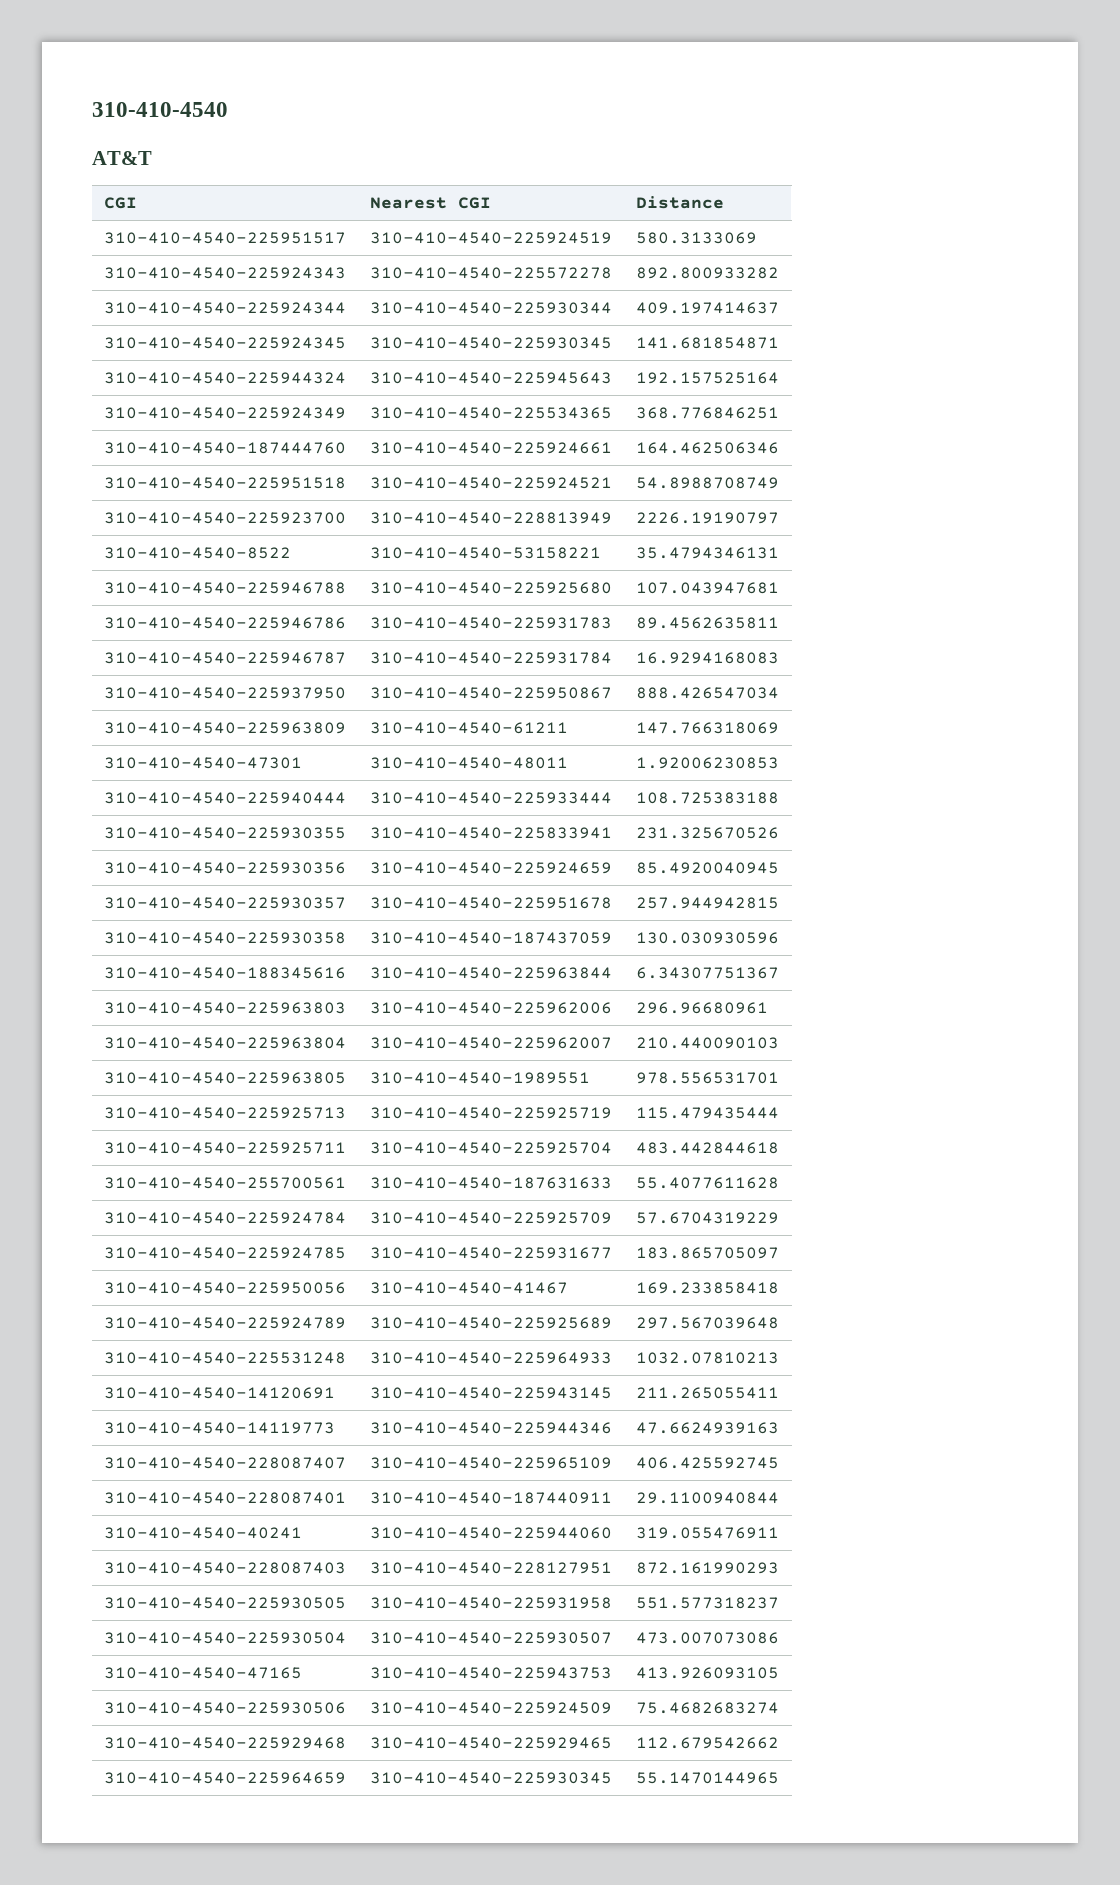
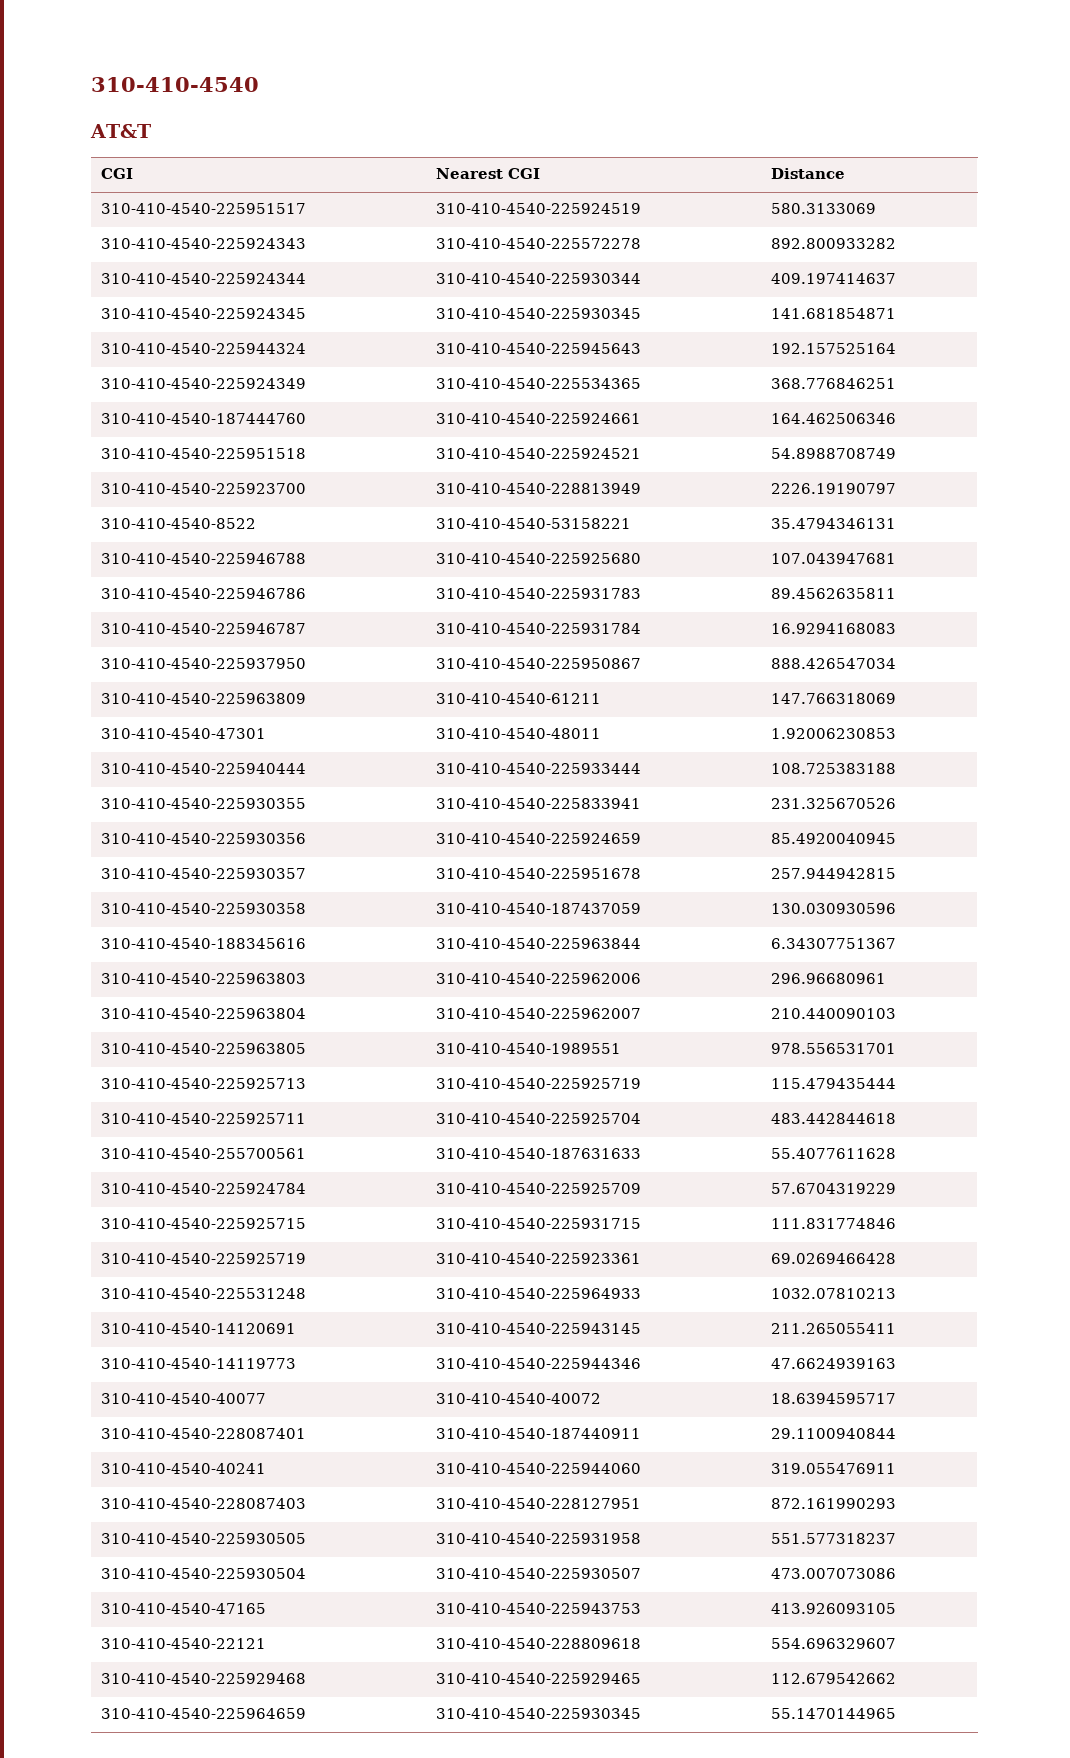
[103,1247,346,1259] [369,1247,612,1259] [635,1247,779,1259] [103,1282,346,1294] [369,1282,568,1294] [635,1282,779,1294] [103,1317,346,1329] [369,1317,612,1329] [635,1317,779,1329] 310-410-4540-225924785 | 310-410-4540-225931677 | 183.865705097 // 310-410-4540-225950056 | 310-410-4540-41467 | 169.233858418 // 310-410-4540-225924789 | 310-410-4540-225925689 | 297.567039648 -> [100,1218,306,1229] [435,1218,641,1229] [770,1218,896,1229] [100,1253,306,1264] [435,1253,641,1264] [770,1253,896,1264] 310-410-4540-225925715 | 310-410-4540-225931715 | 111.831774846 // 310-410-4540-225925719 | 310-410-4540-225923361 | 69.0269466428
[103,1457,346,1469] [369,1457,612,1469] [635,1457,779,1469] 310-410-4540-228087407 | 310-410-4540-225965109 | 406.425592745 -> [100,1393,266,1404] [435,1393,601,1404] [770,1393,896,1404] 310-410-4540-40077 | 310-410-4540-40072 | 18.6394595717
[103,1702,346,1714] [369,1702,612,1714] [635,1702,779,1714] 310-410-4540-225930506 | 310-410-4540-225924509 | 75.4682683274 -> [100,1638,266,1649] [435,1638,641,1649] [770,1638,896,1649] 310-410-4540-22121 | 310-410-4540-228809618 | 554.696329607

